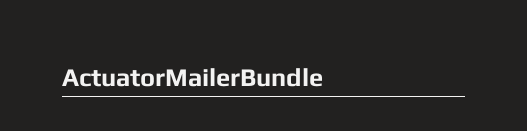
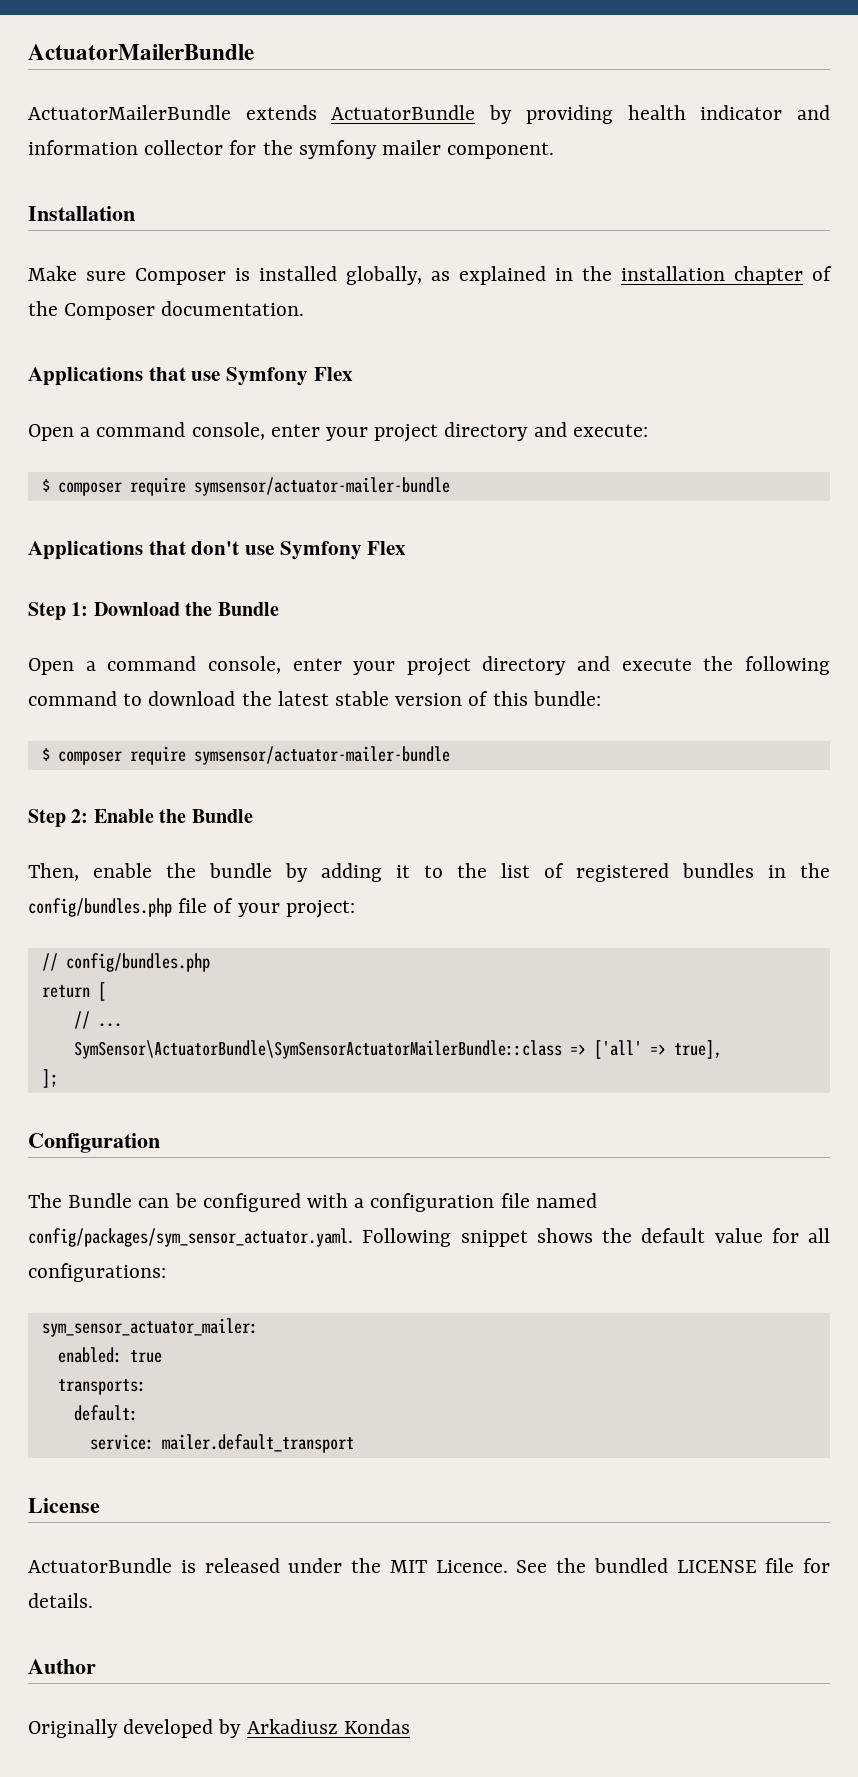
[62,68,323,87] ActuatorMailerBundle -> [28,44,254,60] [28,105,830,124] [28,140,555,159] [28,206,135,221] [28,266,832,285] [28,301,305,320] [28,367,353,386] [28,422,648,442] [41,477,450,496] [28,541,407,560] [28,602,279,620] [28,656,830,676] [28,691,601,706] [41,746,450,765] [28,809,253,827] [28,863,830,882] [28,898,355,918] [41,953,210,972] [41,982,106,1001] [73,1011,122,1029] [73,1040,722,1059] [41,1069,58,1088] [28,1133,160,1153] [28,1193,597,1212] [28,1228,830,1247] [28,1263,166,1282] [41,1318,258,1337] [57,1347,162,1363] [57,1379,146,1395] [73,1405,138,1421] [89,1434,354,1453] [28,1498,100,1513] [28,1558,830,1573] [28,1593,93,1608] [28,1659,96,1674] [28,1719,410,1738] ActuatorMailerBundle // ActuatorMailerBundle extends ActuatorBundle by providing health indicator and information collector for the symfony mailer component. // Installation // Make sure Composer is installed globally, as explained in the installation chapter of the Composer documentation. // Applications that use Symfony Flex // Open a command console, enter your project directory and execute: // $ composer require symsensor/actuator-mailer-bundle // Applications that don't use Symfony Flex // Step 1: Download the Bundle // Open a command console, enter your project directory and execute the following command to download the latest stable version of this bundle: // $ composer require symsensor/actuator-mailer-bundle // Step 2: Enable the Bundle // Then, enable the bundle by adding it to the list of registered bundles in the config/bundles.php file of your project: // // config/bundles.php // return [ // // ... // SymSensor\ActuatorBundle\SymSensorActuatorMailerBundle::class => ['all' => true], // ]; // Configuration // The Bundle can be configured with a configuration file named config/packages/sym_sensor_actuator.yaml. Following snippet shows the default value for all configurations: // sym_sensor_actuator_mailer: // enabled: true // transports: // default: // service: mailer.default_transport // License // ActuatorBundle is released under the MIT Licence. See the bundled LICENSE file for details. // Author // Originally developed by Arkadiusz Kondas

